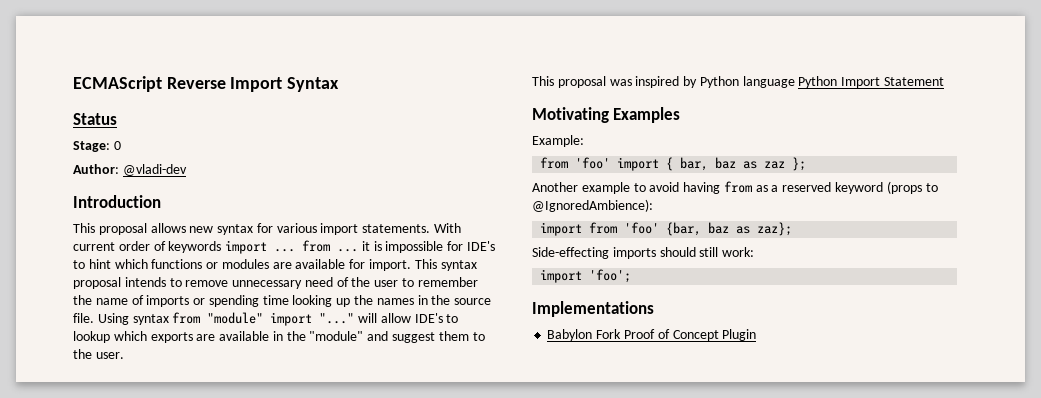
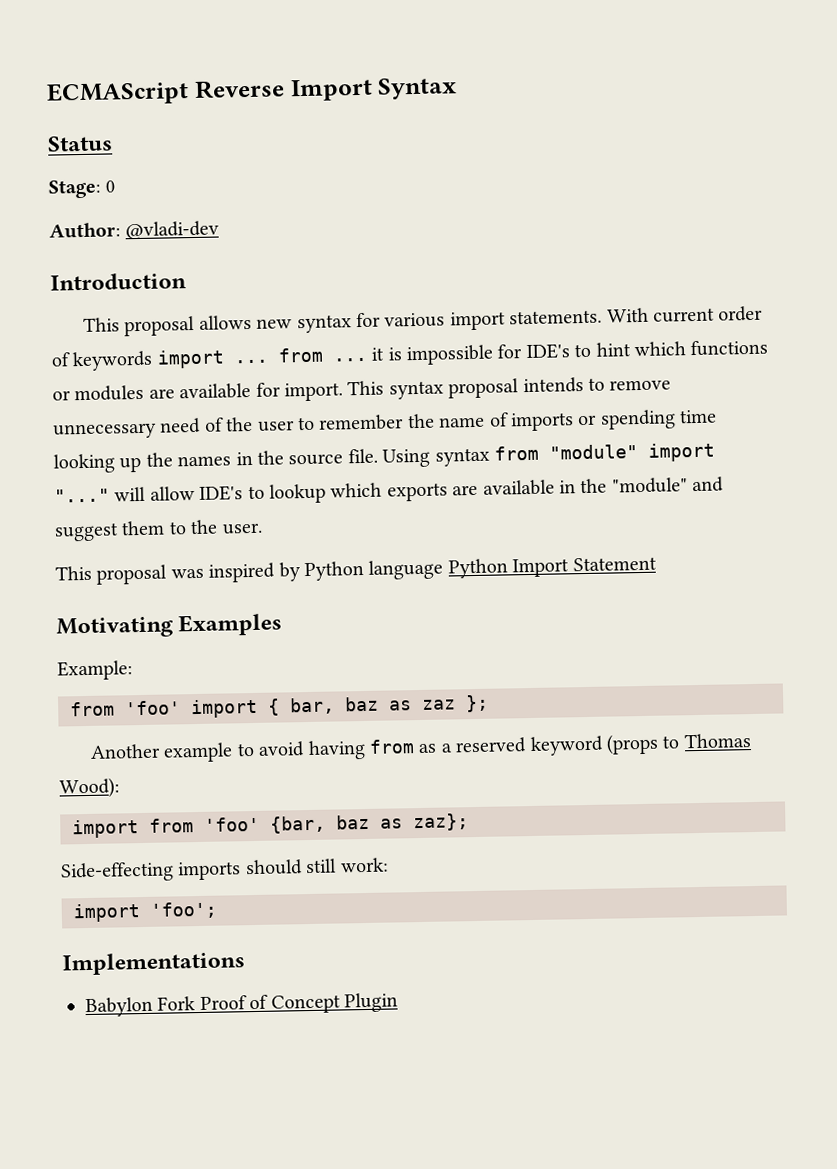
[532,199,653,212] @IgnoredAmbience): -> [683,733,751,749] [59,777,120,799] Thomas Wood):

